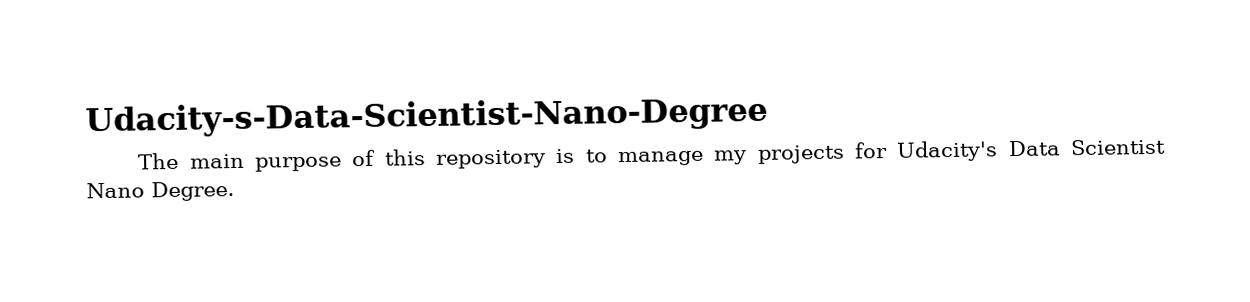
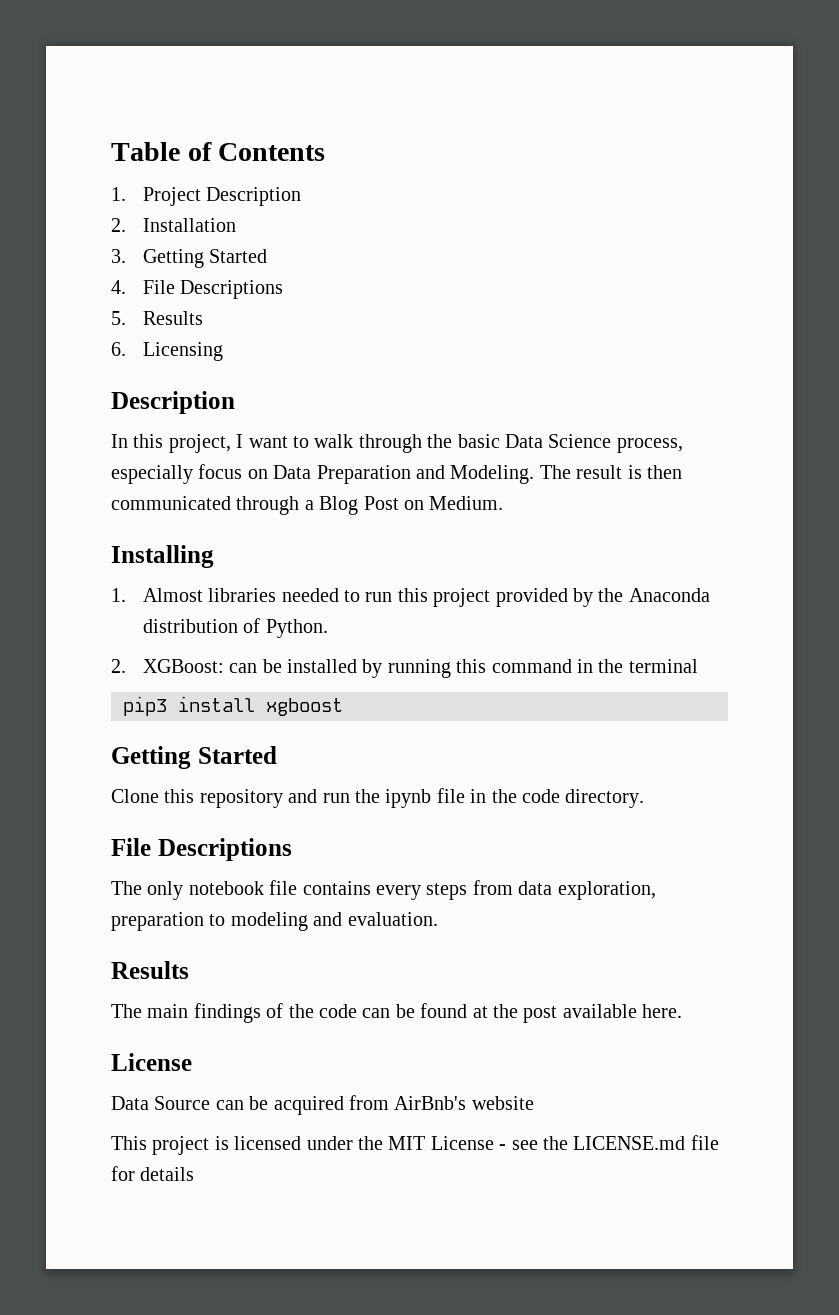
[85,95,768,139] [137,138,1166,172] [86,181,235,202] Udacity-s-Data-Scientist-Nano-Degree // The main purpose of this repository is to manage my projects for Udacity's Data Scientist Nano Degree. -> [111,142,326,161] [111,187,302,206] [111,218,236,232] [111,249,268,268] [111,280,284,299] [111,311,203,325] [111,342,223,361] [111,391,235,414] [111,434,683,453] [111,464,682,484] [111,496,504,515] [111,545,214,568] [111,588,710,607] [142,618,328,638] [111,659,698,678] [123,696,343,716] [111,746,277,769] [111,788,645,808] [111,838,292,861] [111,880,656,900] [111,912,438,931] [111,961,189,979] [111,1003,683,1023] [111,1053,192,1071] [111,1095,534,1115] [111,1135,719,1155] [111,1166,195,1181] Table of Contents // 1. Project Description // 2. Installation // 3. Getting Started // 4. File Descriptions // 5. Results // 6. Licensing // Description // In this project, I want to walk through the basic Data Science process, especially focus on Data Preparation and Modeling. The result is then communicated through a Blog Post on Medium. // Installing // 1. Almost libraries needed to run this project provided by the Anaconda distribution of Python. // 2. XGBoost: can be installed by running this command in the terminal // pip3 install xgboost // Getting Started // Clone this repository and run the ipynb file in the code directory. // File Descriptions // The only notebook file contains every steps from data exploration, preparation to modeling and evaluation. // Results // The main findings of the code can be found at the post available here. // License // Data Source can be acquired from AirBnb's website // This project is licensed under the MIT License - see the LICENSE.md file for details

